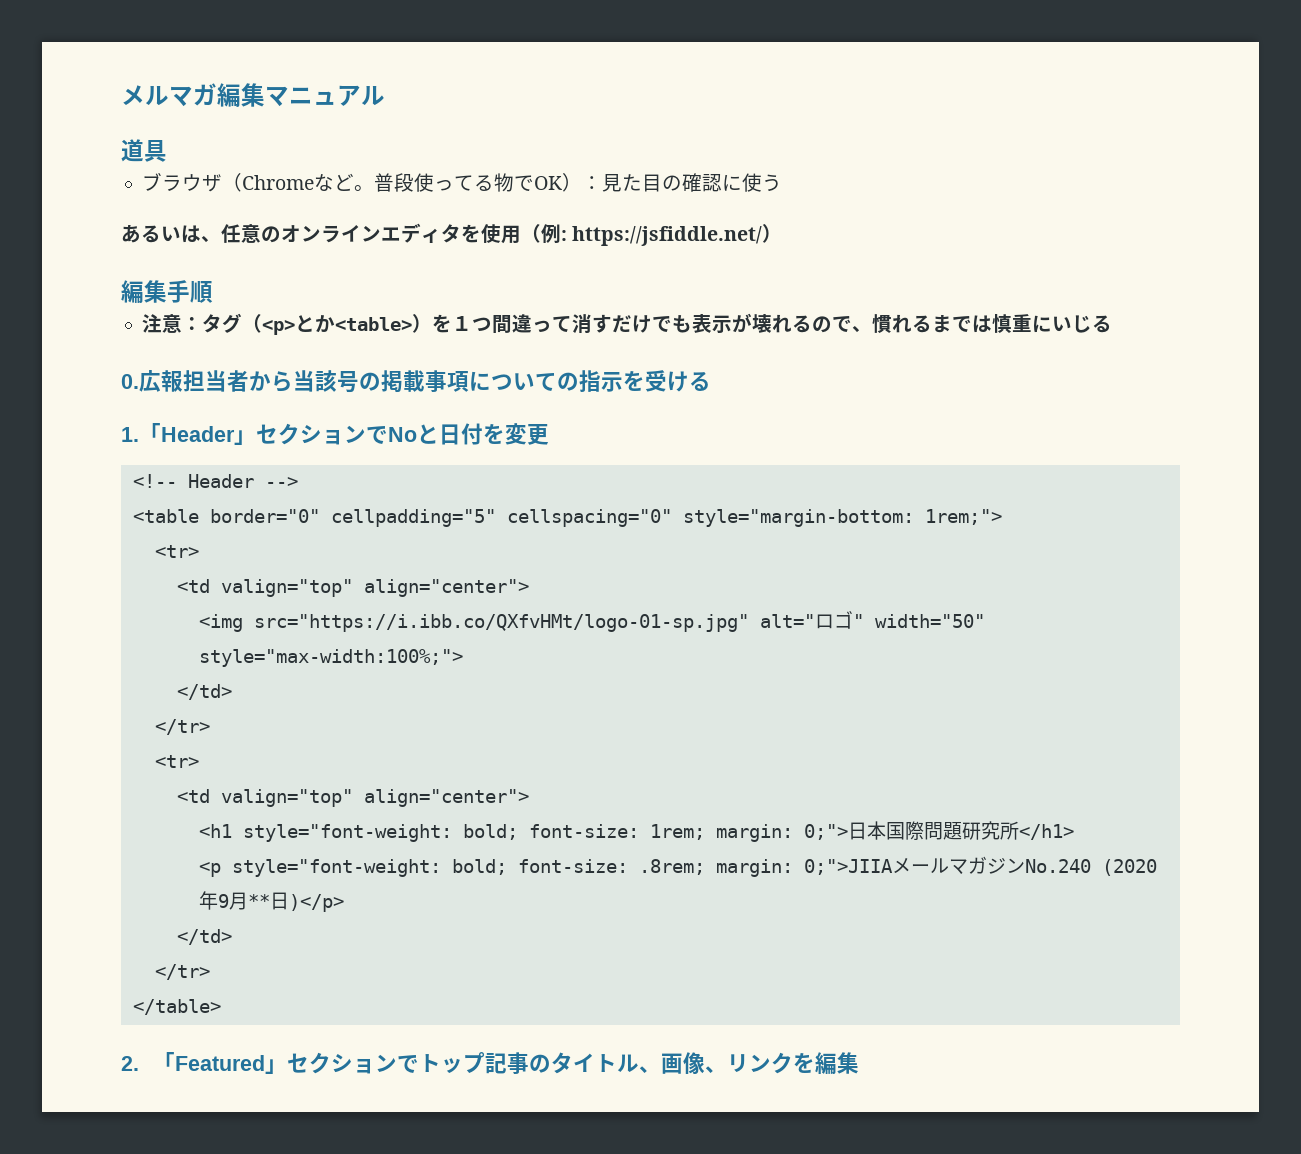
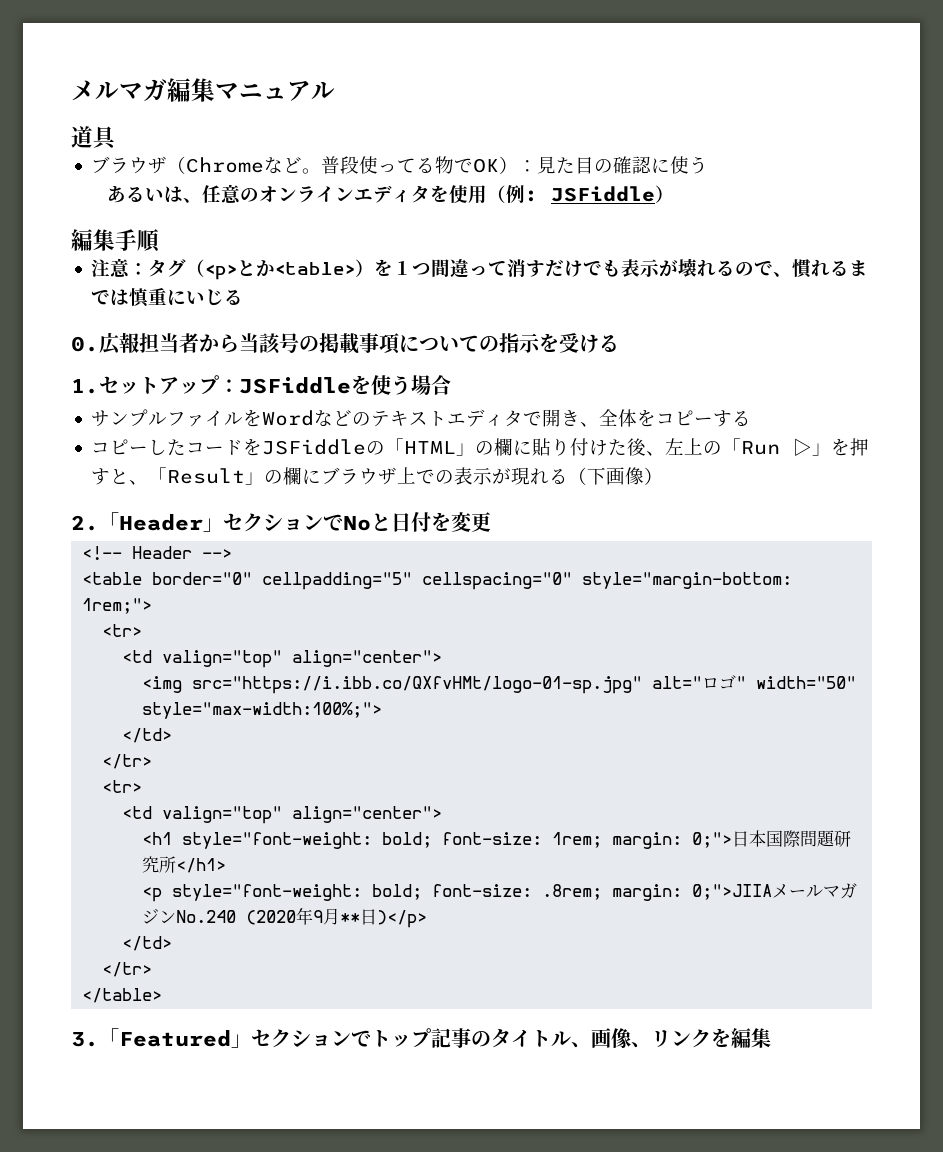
[572,226,763,246] https://jsfiddle.net/ -> [551,186,656,202] JSFiddle
(139, 434) none -> [99,375,451,395] [91,409,752,427] [91,438,870,456] [91,467,664,485] [71,515,99,531] セットアップ：JSFiddleを使う場合 // サンプルファイルをWordなどのテキストエディタで開き、全体をコピーする // コピーしたコードをJSFiddleの「HTML」の欄に貼り付けた後、左上の「Run ▷」を押すと、「Result」の欄にブラウザ上での表示が現れる（下画像） // 2.
[121,1056,139,1071] 2. -> [71,1032,99,1047] 3.

